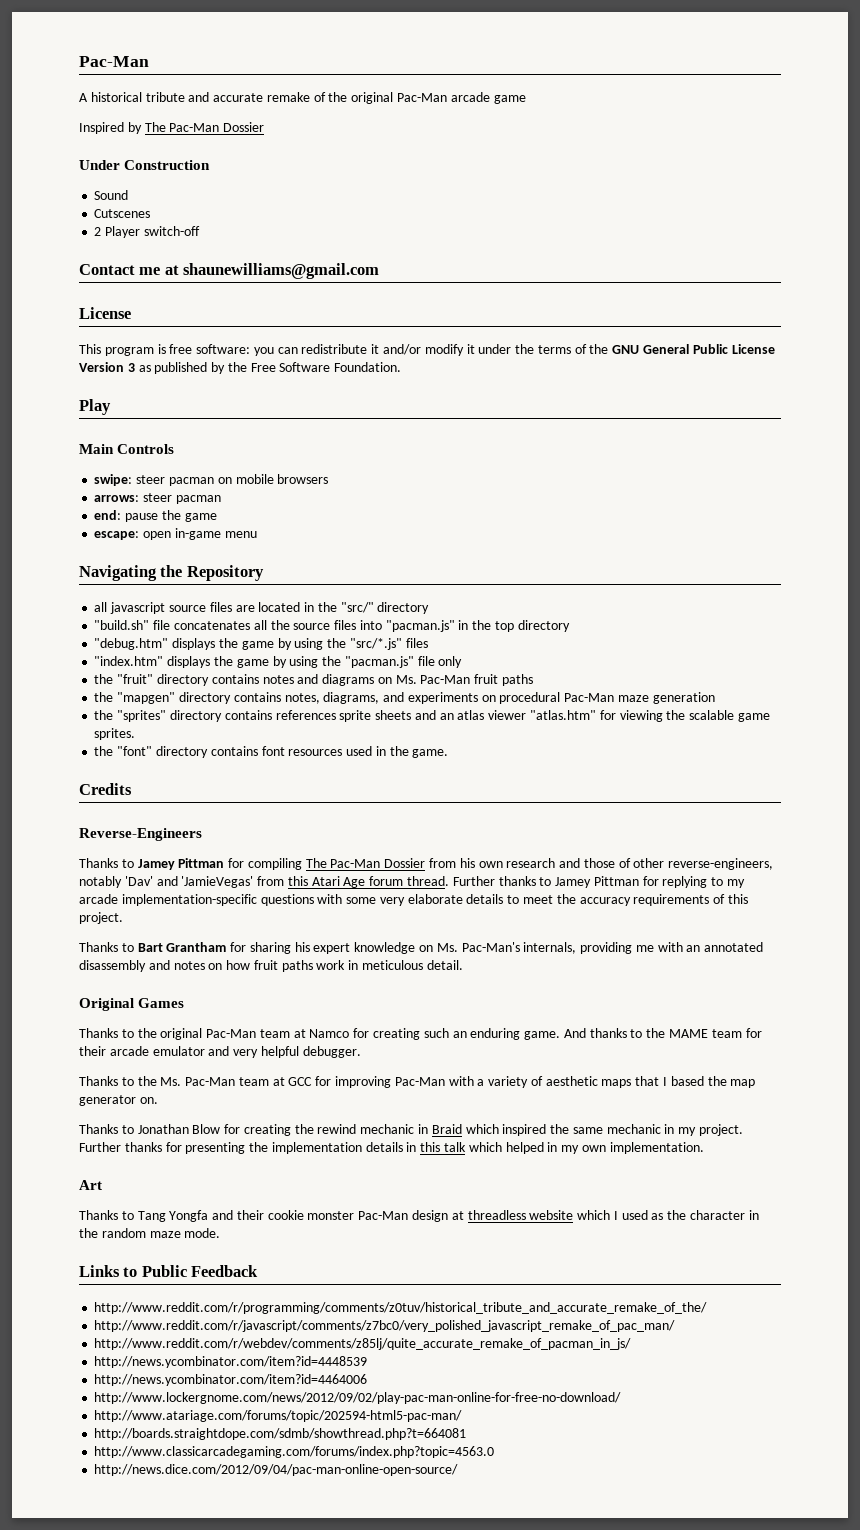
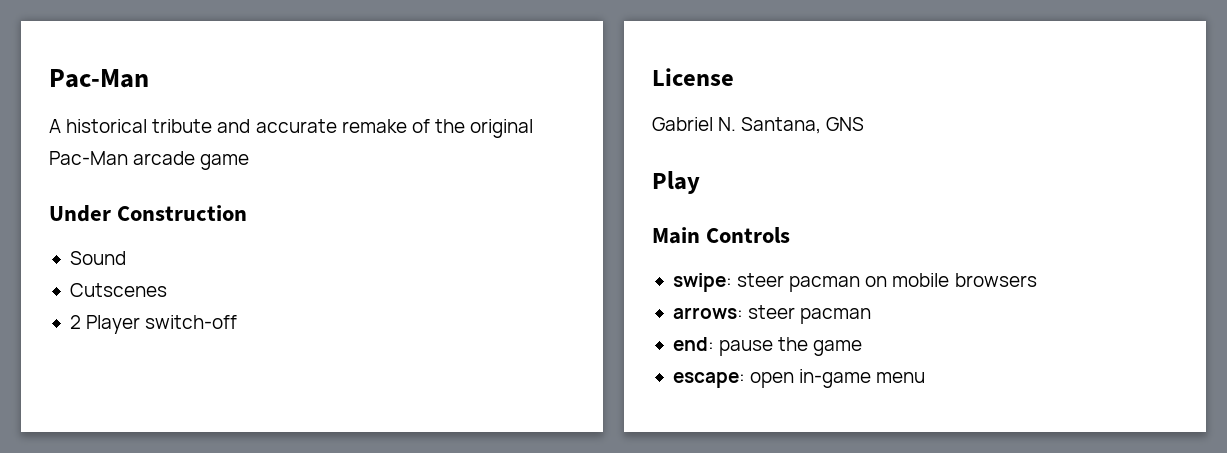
[79,122,265,134] // Inspired by The Pac-Man Dossier -> (250, 162) none
[79,263,380,279] [79,307,131,319] [79,344,775,356] [79,362,402,374] Contact me at shaunewilliams@gmail.com // License // This program is free software: you can redistribute it and/or modify it under the terms of the GNU General Public License Version 3 as published by the Free Software Foundation. -> [652,68,734,86] [652,117,865,134] License // Gabriel N. Santana, GNS
[79,565,264,581] [94,602,430,614] [94,620,570,632] [94,638,428,650] [94,656,463,668] [94,674,533,686] [94,692,715,704] [94,710,770,722] [94,728,136,740] [94,746,449,758] [79,783,132,795] [79,828,202,841] [79,858,774,870] [79,876,746,888] [79,894,748,906] [79,912,123,924] [79,942,764,954] [79,960,463,972] [79,998,185,1011] [79,1028,762,1040] [79,1046,361,1058] [79,1076,756,1088] [79,1095,158,1106] [79,1124,744,1136] [79,1142,704,1154] [79,1180,102,1190] [79,1210,759,1222] [79,1228,221,1238] [79,1265,259,1277] [94,1302,708,1314] [94,1320,676,1332] [94,1338,632,1350] [94,1356,368,1368] [94,1374,368,1386] [94,1392,622,1404] [94,1410,463,1422] [94,1428,467,1440] [94,1446,495,1458] [94,1464,459,1476] // Navigating the Repository // all javascript source files are located in the "src/" directory // "build.sh" file concatenates all the source files into "pacman.js" in the top directory // "debug.htm" displays the game by using the "src/*.js" files // "index.htm" displays the game by using the "pacman.js" file only // the "fruit" directory contains notes and diagrams on Ms. Pac-Man fruit paths // the "mapgen" directory contains notes, diagrams, and experiments on procedural Pac-Man maze generation // the "sprites" directory contains references sprite sheets and an atlas viewer "atlas.htm" for viewing the scalable game sprites. // the "font" directory contains font resources used in the game. // Credits // Reverse-Engineers // Thanks to Jamey Pittman for compiling The Pac-Man Dossier from his own research and those of other reverse-engineers, notably 'Dav' and 'JamieVegas' from this Atari Age forum thread. Further thanks to Jamey Pittman for replying to my arcade implementation-specific questions with some very elaborate details to meet the accuracy requirements of this project. // Thanks to Bart Grantham for sharing his expert knowledge on Ms. Pac-Man's internals, providing me with an annotated disassembly and notes on how fruit paths work in meticulous detail. // Original Games // Thanks to the original Pac-Man team at Namco for creating such an enduring game. And thanks to the MAME team for their arcade emulator and very helpful debugger. // Thanks to the Ms. Pac-Man team at GCC for improving Pac-Man with a variety of aesthetic maps that I based the map generator on. // Thanks to Jonathan Blow for creating the rewind mechanic in Braid which inspired the same mechanic in my project. Further thanks for presenting the implementation details in this talk which helped in my own implementation. // Art // Thanks to Tang Yongfa and their cookie monster Pac-Man design at threadless website which I used as the character in the random maze mode. // Links to Public Feedback // http://www.reddit.com/r/programming/comments/z0tuv/historical_tribute_and_accurate_remake_of_the/ // http://www.reddit.com/r/javascript/comments/z7bc0/very_polished_javascript_remake_of_pac_man/ // http://www.reddit.com/r/webdev/comments/z85lj/quite_accurate_remake_of_pacman_in_js/ // http://news.ycombinator.com/item?id=4448539 // http://news.ycombinator.com/item?id=4464006 // http://www.lockergnome.com/news/2012/09/02/play-pac-man-online-for-free-no-download/ // http://www.atariage.com/forums/topic/202594-html5-pac-man/ // http://boards.straightdope.com/sdmb/showthread.php?t=664081 // http://www.classicarcadegaming.com/forums/index.php?topic=4563.0 // http://news.dice.com/2012/09/04/pac-man-online-open-source/ -> (926, 377) none

